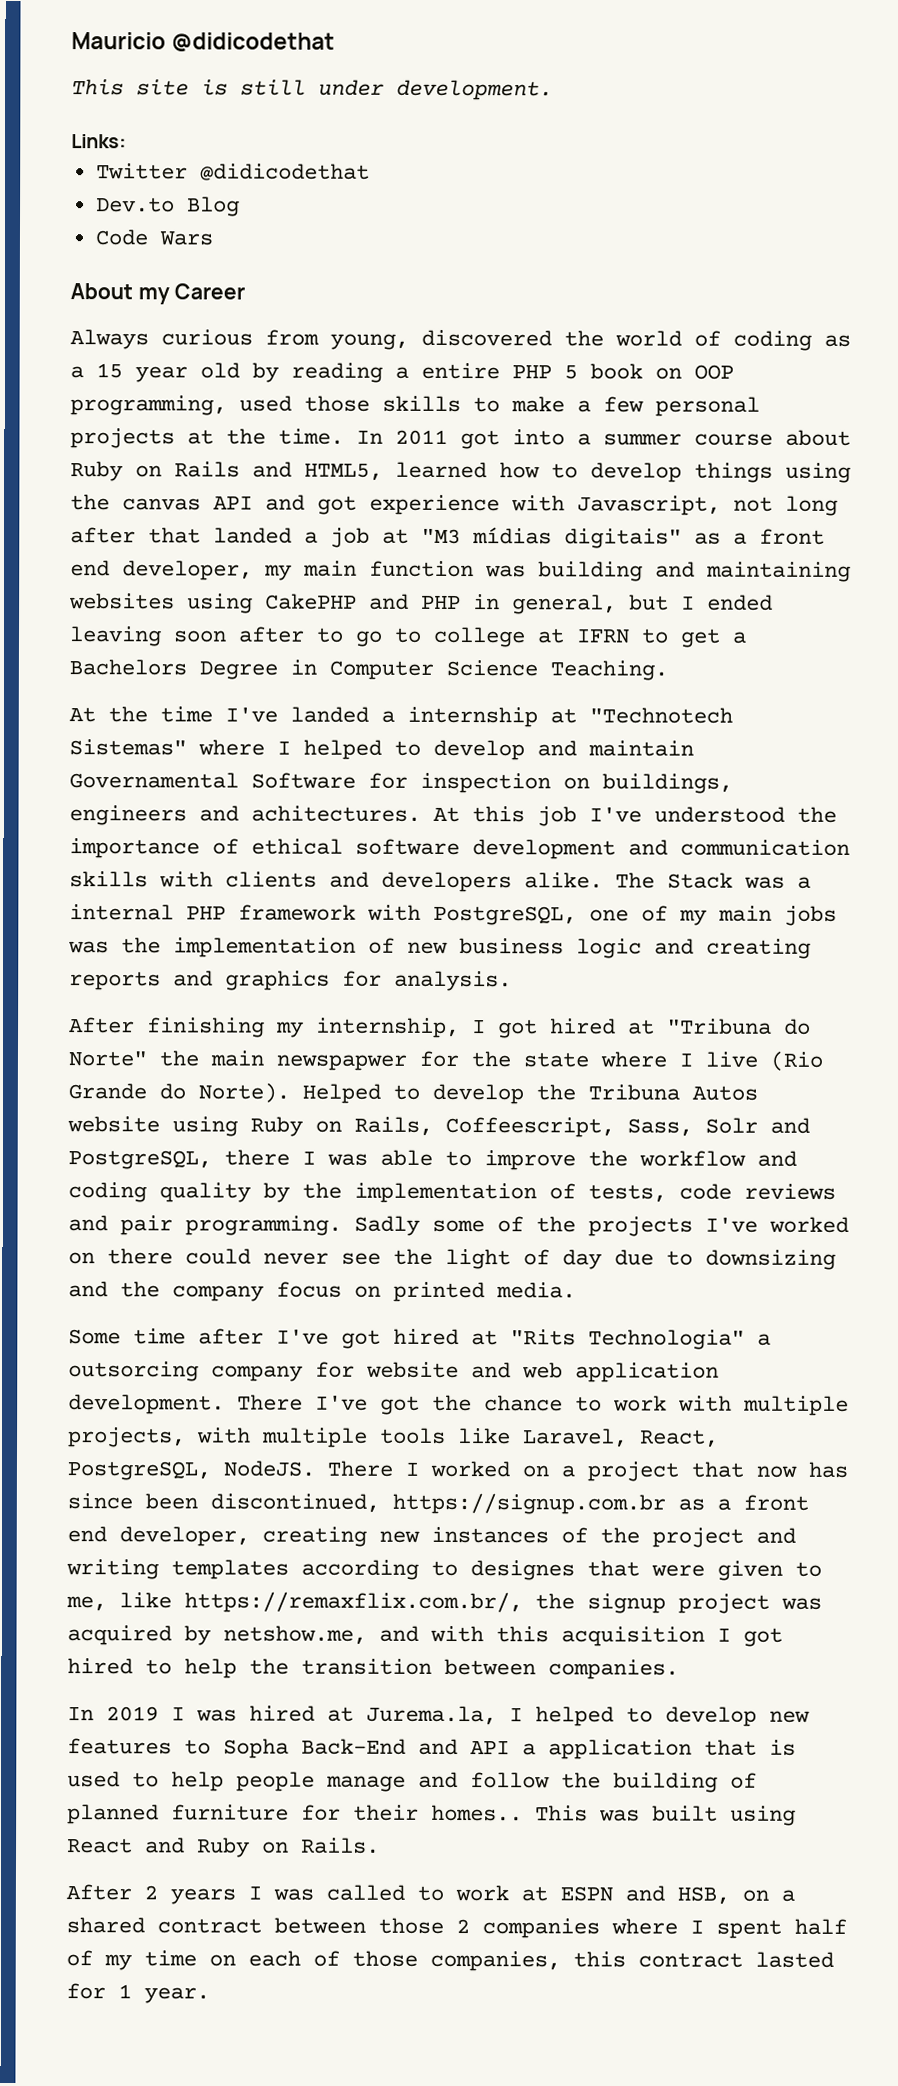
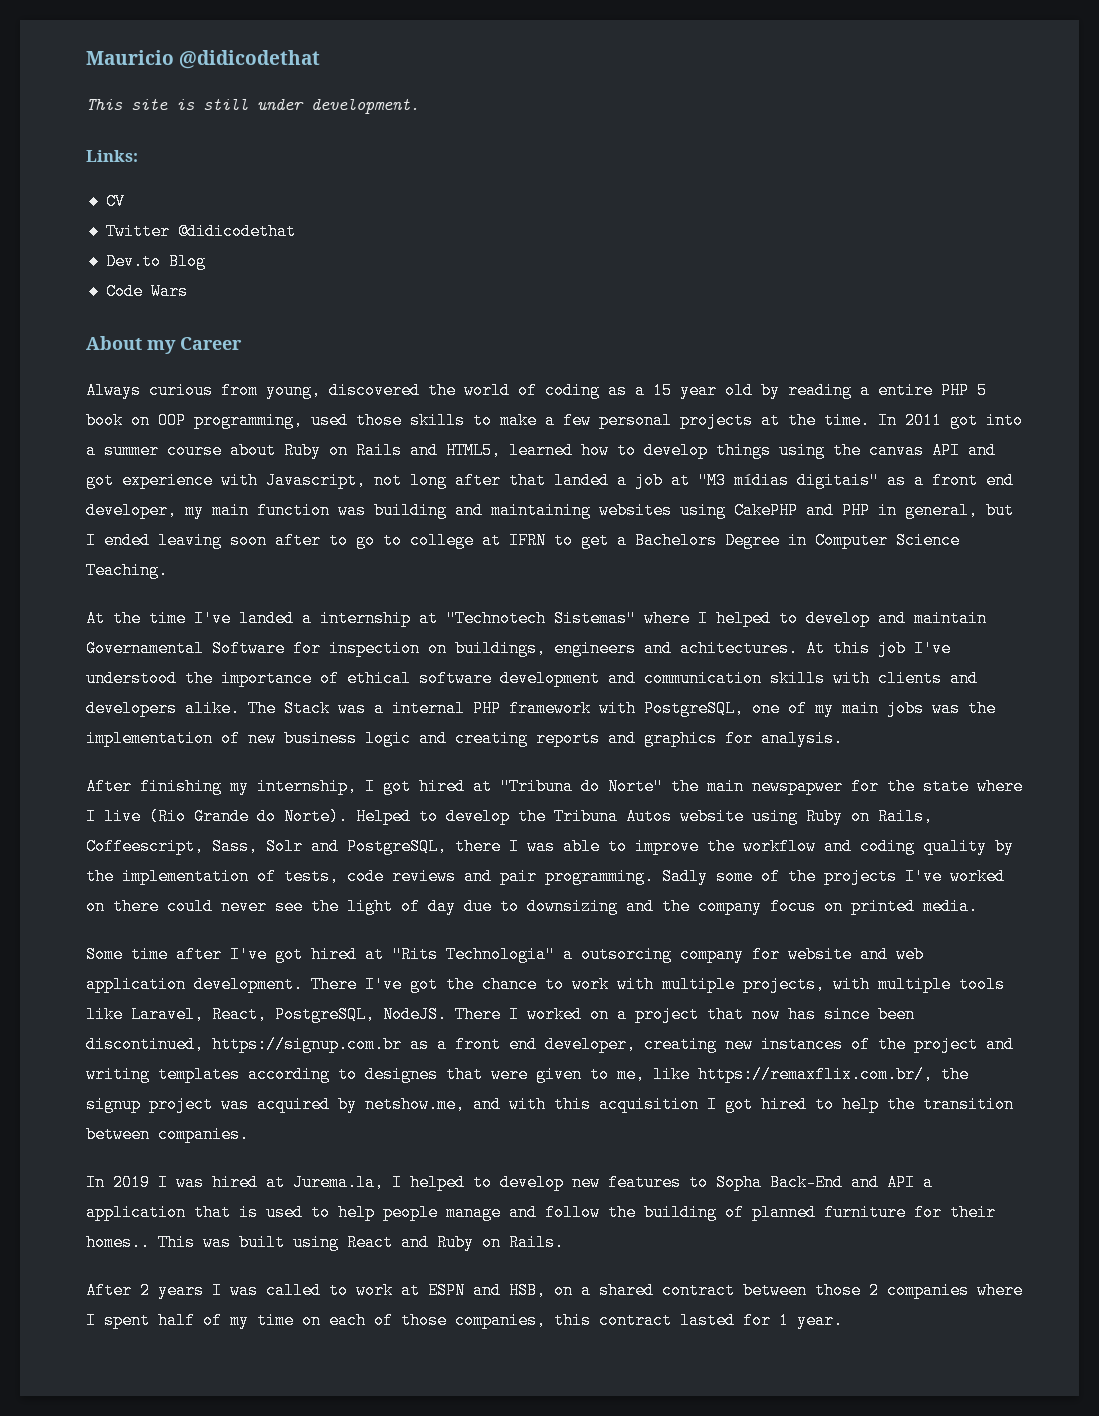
(127, 141) none -> [105,193,125,210] // CV

